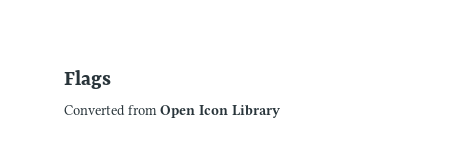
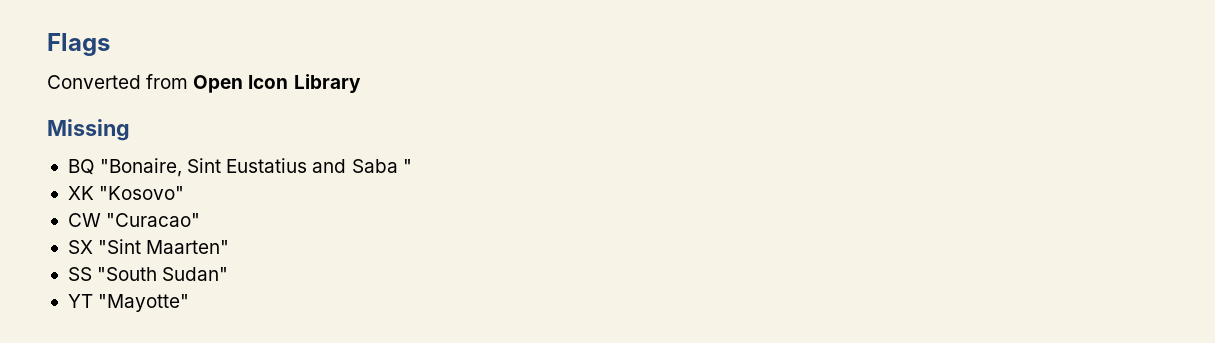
(281, 111) none -> [47,119,130,141] [67,158,412,177] [67,186,185,200] [67,213,201,227] [67,239,230,254] [67,267,229,281] [67,294,190,312] // Missing // BQ "Bonaire, Sint Eustatius and Saba " // XK "Kosovo" // CW "Curacao" // SX "Sint Maarten" // SS "South Sudan" // YT "Mayotte"

